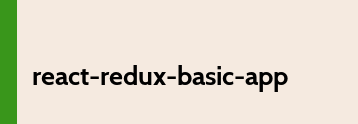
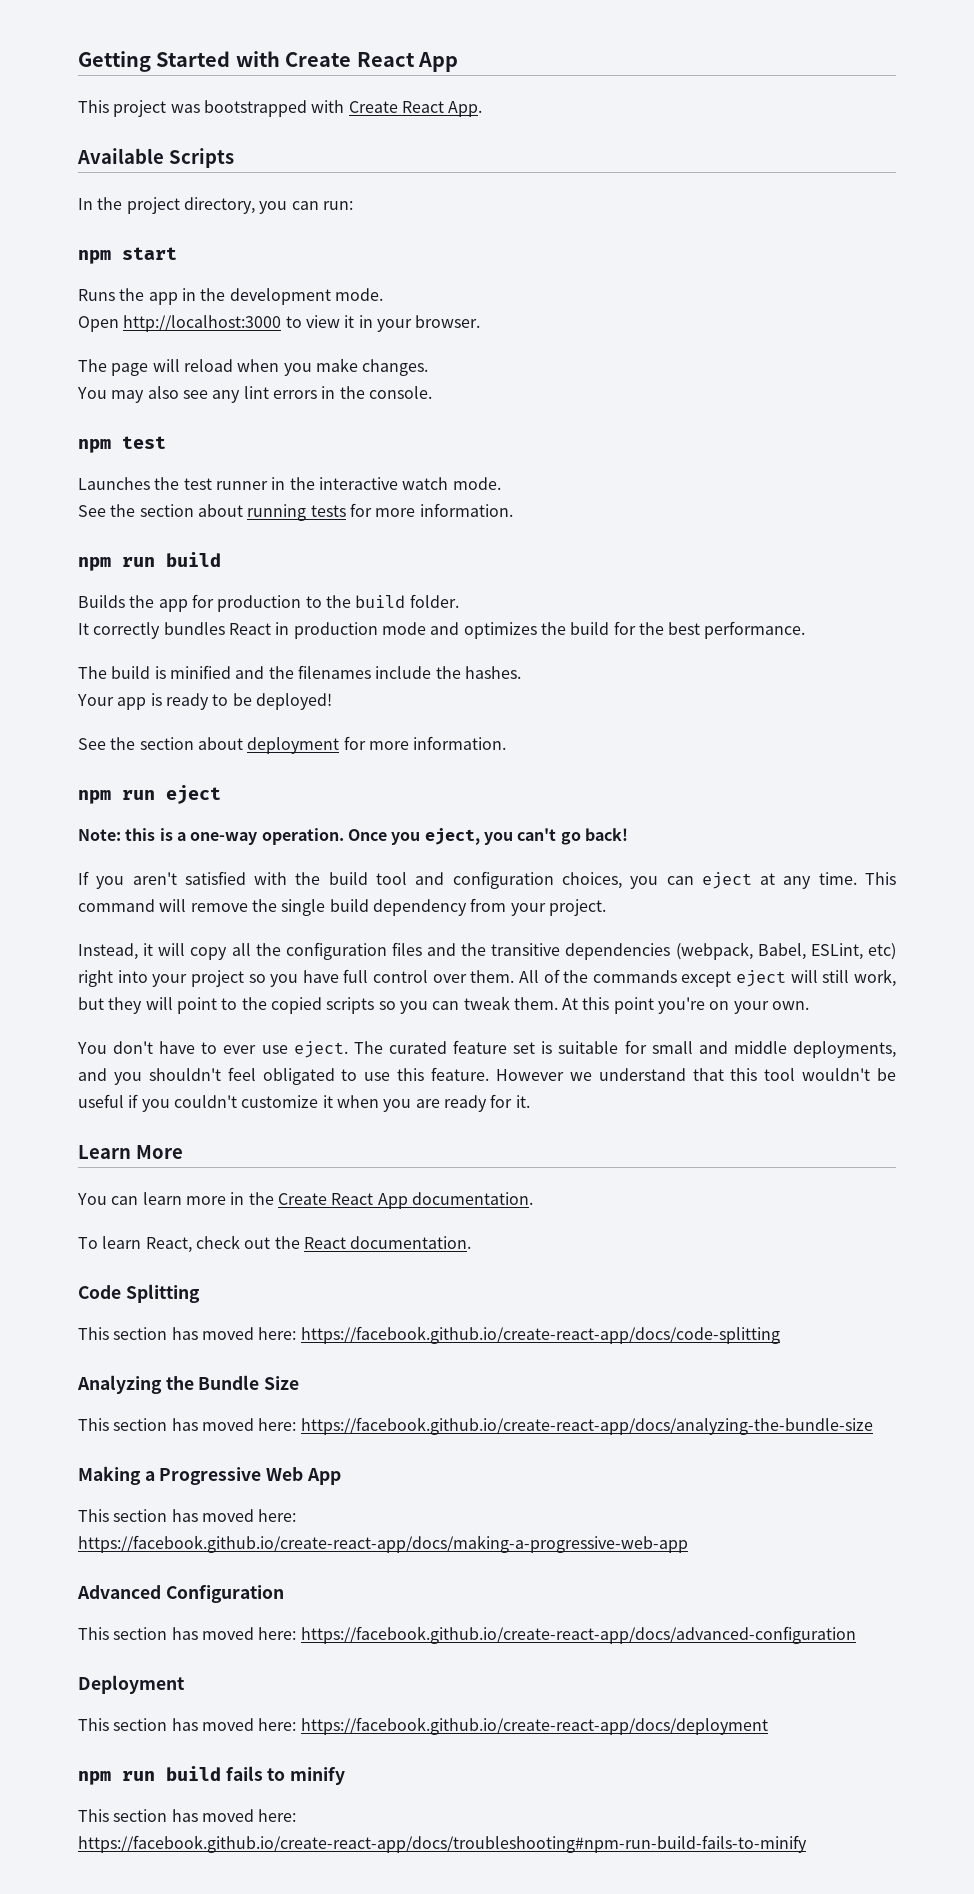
[32,65,288,92] react-redux-basic-app -> [78,51,458,72] [78,100,483,117] [77,148,234,168] [78,197,353,214] [78,247,177,264] [78,288,383,305] [78,315,481,332] [78,358,429,376] [77,386,432,403] [78,436,166,453] [78,477,501,490] [78,503,513,521] [78,552,221,571] [78,594,459,612] [78,621,806,639] [78,665,521,679] [77,693,332,710] [78,736,507,754] [78,785,221,804] [78,828,628,845] [78,871,896,889] [78,898,606,916] [78,942,896,960] [78,969,897,987] [78,996,810,1014] [77,1040,897,1058] [78,1067,896,1085] [78,1094,530,1112] [78,1145,183,1159] [77,1192,533,1209] [78,1235,472,1253] [78,1284,200,1303] [78,1326,780,1344] [77,1375,300,1394] [78,1417,873,1435] [78,1466,341,1485] [78,1509,297,1522] [78,1535,688,1553] [77,1584,284,1603] [78,1626,856,1644] [78,1675,185,1694] [78,1717,768,1735] [78,1766,346,1785] [78,1809,297,1822] [78,1835,807,1853] Getting Started with Create React App // This project was bootstrapped with Create React App. // Available Scripts // In the project directory, you can run: // npm start // Runs the app in the development mode. // Open http://localhost:3000 to view it in your browser. // The page will reload when you make changes. // You may also see any lint errors in the console. // npm test // Launches the test runner in the interactive watch mode. // See the section about running tests for more information. // npm run build // Builds the app for production to the build folder. // It correctly bundles React in production mode and optimizes the build for the best performance. // The build is minified and the filenames include the hashes. // Your app is ready to be deployed! // See the section about deployment for more information. // npm run eject // Note: this is a one-way operation. Once you eject, you can't go back! // If you aren't satisfied with the build tool and configuration choices, you can eject at any time. This command will remove the single build dependency from your project. // Instead, it will copy all the configuration files and the transitive dependencies (webpack, Babel, ESLint, etc) right into your project so you have full control over them. All of the commands except eject will still work, but they will point to the copied scripts so you can tweak them. At this point you're on your own. // You don't have to ever use eject. The curated feature set is suitable for small and middle deployments, and you shouldn't feel obligated to use this feature. However we understand that this tool wouldn't be useful if you couldn't customize it when you are ready for it. // Learn More // You can learn more in the Create React App documentation. // To learn React, check out the React documentation. // Code Splitting // This section has moved here: https://facebook.github.io/create-react-app/docs/code-splitting // Analyzing the Bundle Size // This section has moved here: https://facebook.github.io/create-react-app/docs/analyzing-the-bundle-size // Making a Progressive Web App // This section has moved here: https://facebook.github.io/create-react-app/docs/making-a-progressive-web-app // Advanced Configuration // This section has moved here: https://facebook.github.io/create-react-app/docs/advanced-configuration // Deployment // This section has moved here: https://facebook.github.io/create-react-app/docs/deployment // npm run build fails to minify // This section has moved here: https://facebook.github.io/create-react-app/docs/troubleshooting#npm-run-build-fails-to-minify

